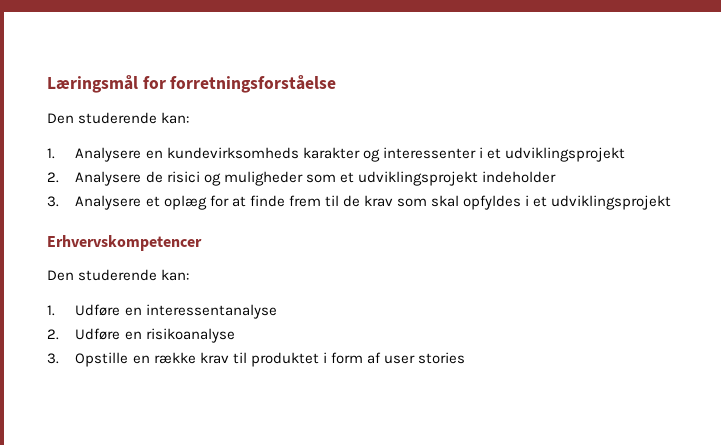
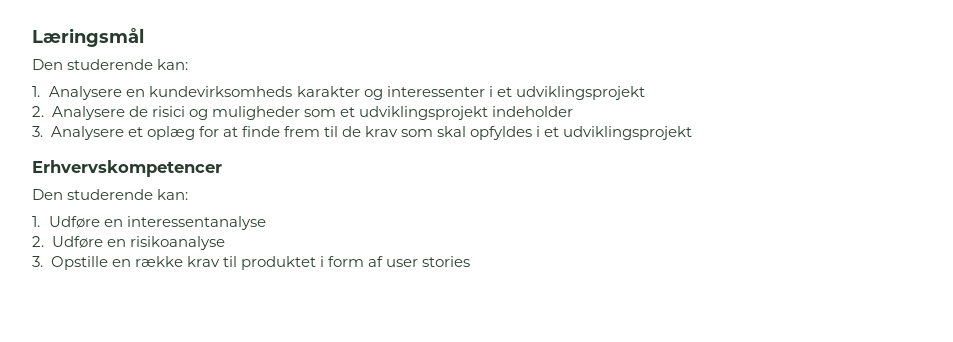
[142,75,337,93] for forretningsforståelse -> (144, 37) none

